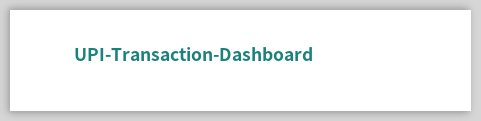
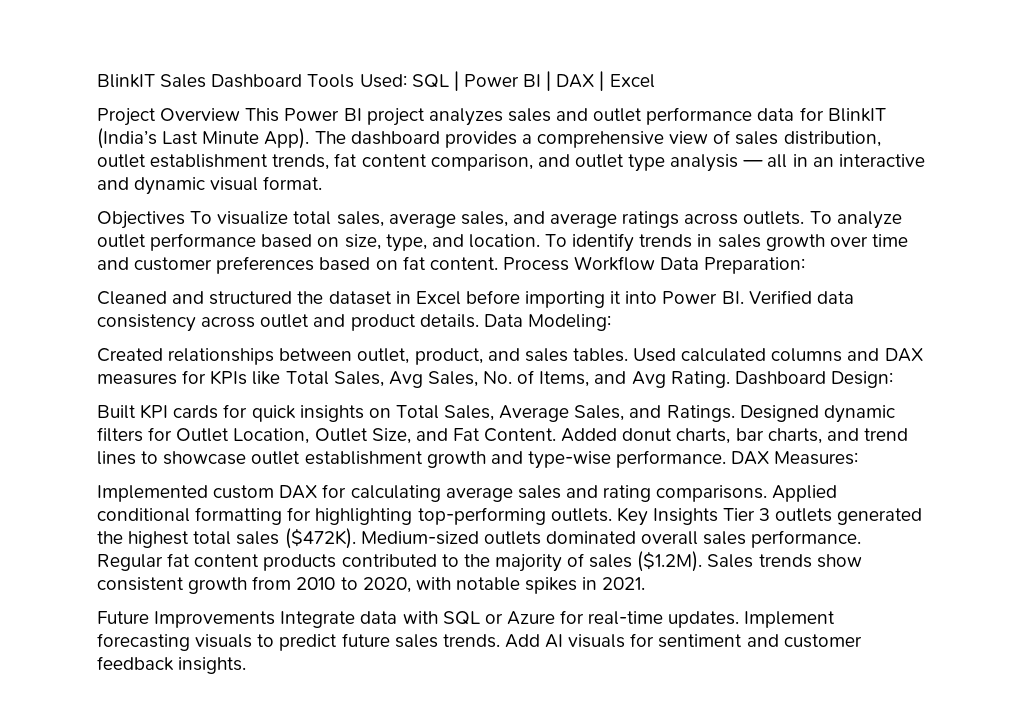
[74,47,313,61] UPI-Transaction-Dashboard -> [97,71,655,91] [97,107,886,126] [97,128,881,149] [97,153,925,172] [97,176,323,195] [97,211,902,229] [97,233,908,252] [97,256,806,274] [97,290,854,308] [97,314,611,332] [97,348,923,365] [97,370,893,388] [97,404,895,423] [97,427,908,444] [97,450,859,469] [97,484,838,502] [97,507,923,526] [97,528,862,549] [97,551,862,572] [97,576,646,594] [97,610,836,628] [97,633,862,651] [97,656,247,674] BlinkIT Sales Dashboard Tools Used: SQL | Power BI | DAX | Excel // Project Overview This Power BI project analyzes sales and outlet performance data for BlinkIT (India’s Last Minute App). The dashboard provides a comprehensive view of sales distribution, outlet establishment trends, fat content comparison, and outlet type analysis — all in an interactive and dynamic visual format. // Objectives To visualize total sales, average sales, and average ratings across outlets. To analyze outlet performance based on size, type, and location. To identify trends in sales growth over time and customer preferences based on fat content. Process Workflow Data Preparation: // Cleaned and structured the dataset in Excel before importing it into Power BI. Verified data consistency across outlet and product details. Data Modeling: // Created relationships between outlet, product, and sales tables. Used calculated columns and DAX measures for KPIs like Total Sales, Avg Sales, No. of Items, and Avg Rating. Dashboard Design: // Built KPI cards for quick insights on Total Sales, Average Sales, and Ratings. Designed dynamic filters for Outlet Location, Outlet Size, and Fat Content. Added donut charts, bar charts, and trend lines to showcase outlet establishment growth and type-wise performance. DAX Measures: // Implemented custom DAX for calculating average sales and rating comparisons. Applied conditional formatting for highlighting top-performing outlets. Key Insights Tier 3 outlets generated the highest total sales ($472K). Medium-sized outlets dominated overall sales performance. Regular fat content products contributed to the majority of sales ($1.2M). Sales trends show consistent growth from 2010 to 2020, with notable spikes in 2021. // Future Improvements Integrate data with SQL or Azure for real-time updates. Implement forecasting visuals to predict future sales trends. Add AI visuals for sentiment and customer feedback insights.

